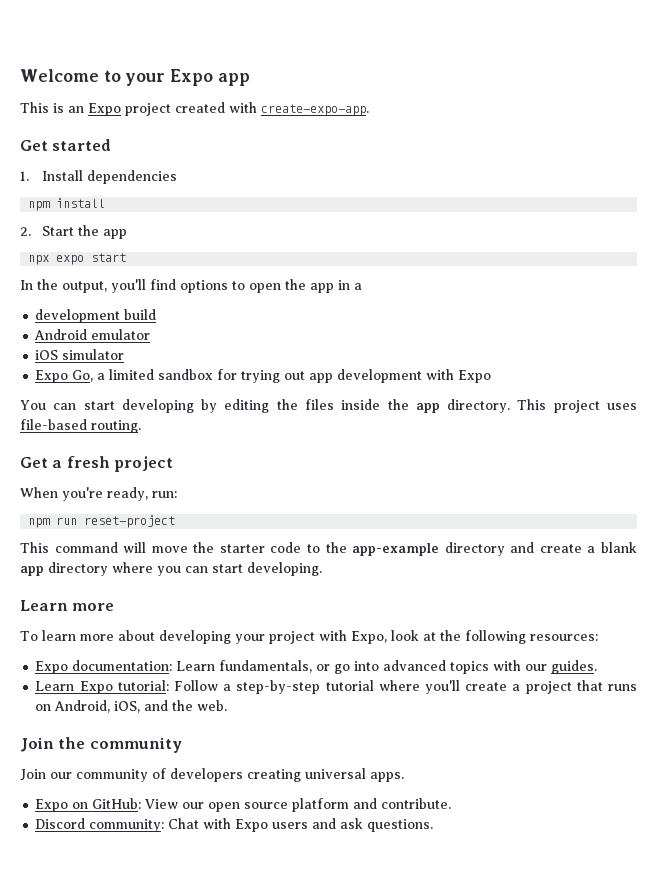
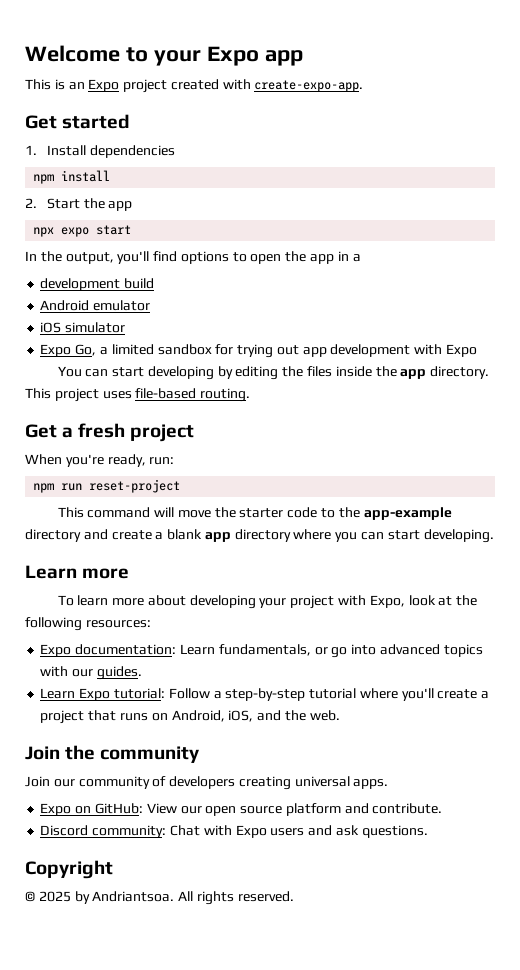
(434, 825) none -> [25,860,113,879] [25,891,294,905] // Copyright // © 2025 by Andriantsoa. All rights reserved.

